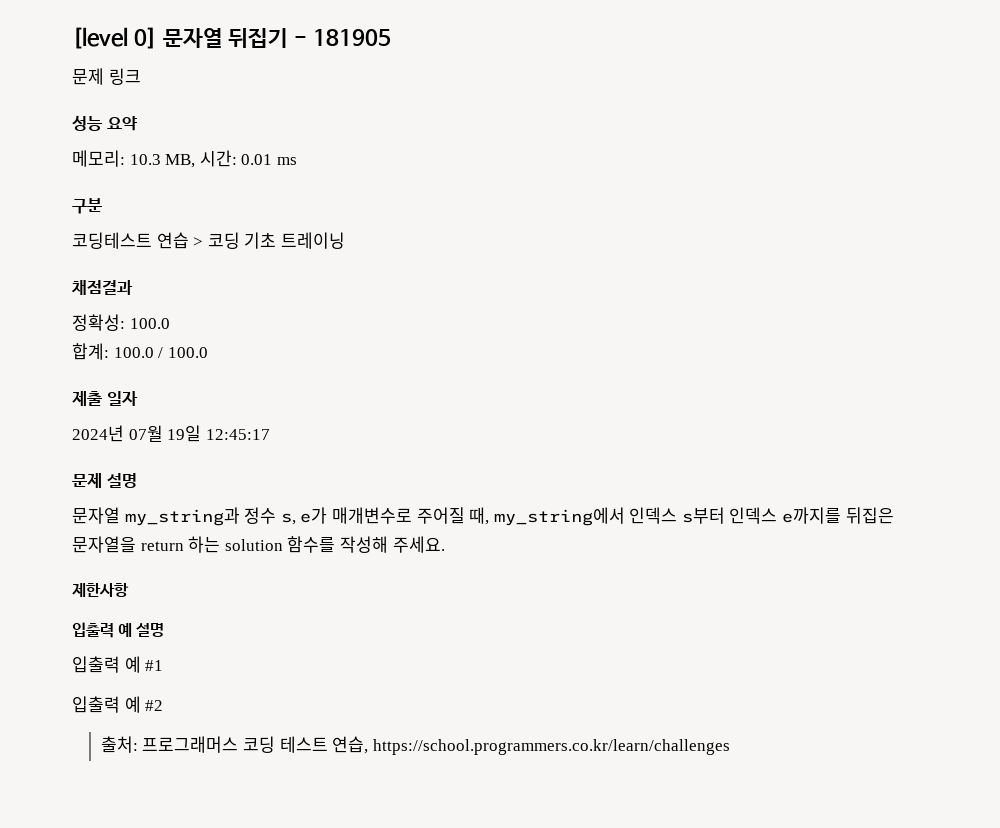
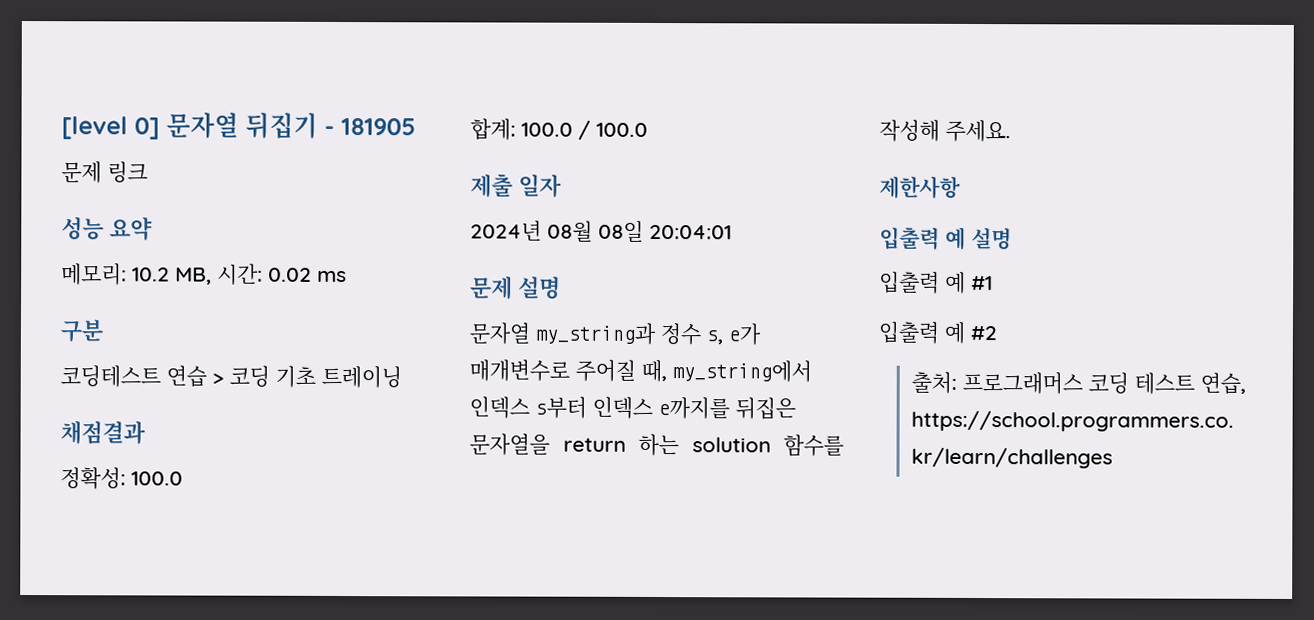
[129,154,161,165] 10.3 -> [132,267,170,282] 10.2
[241,154,273,165] 0.01 -> [268,267,312,282] 0.02
[128,425,270,442] 07월 19일 12:45:17 -> [547,220,732,242] 08월 08일 20:04:01

